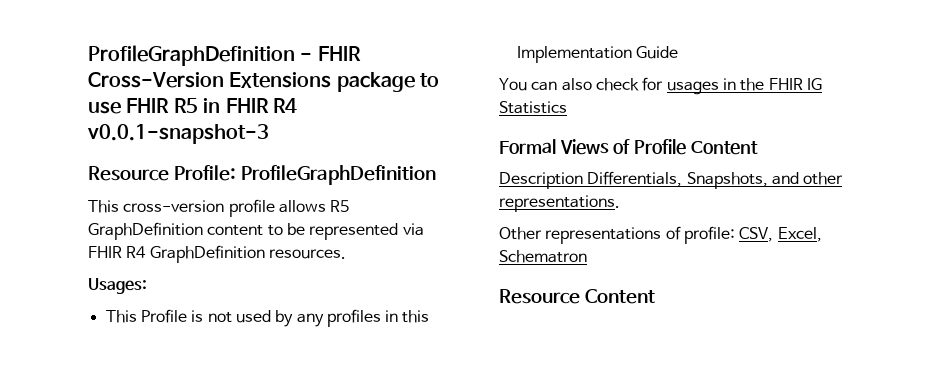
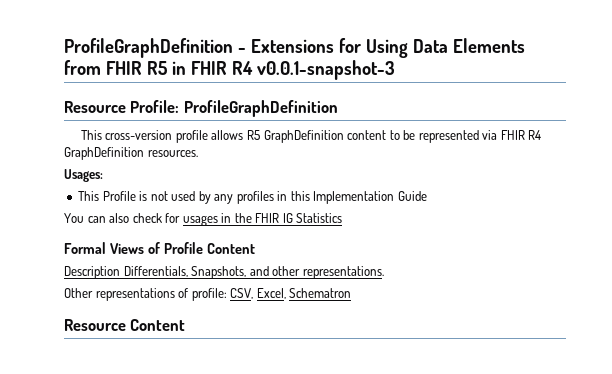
[317,46,361,61] [88,72,440,92] [88,101,121,114] FHIR Cross-Version Extensions package to use -> [250,38,525,58] [64,60,101,75] Extensions for Using Data Elements from

